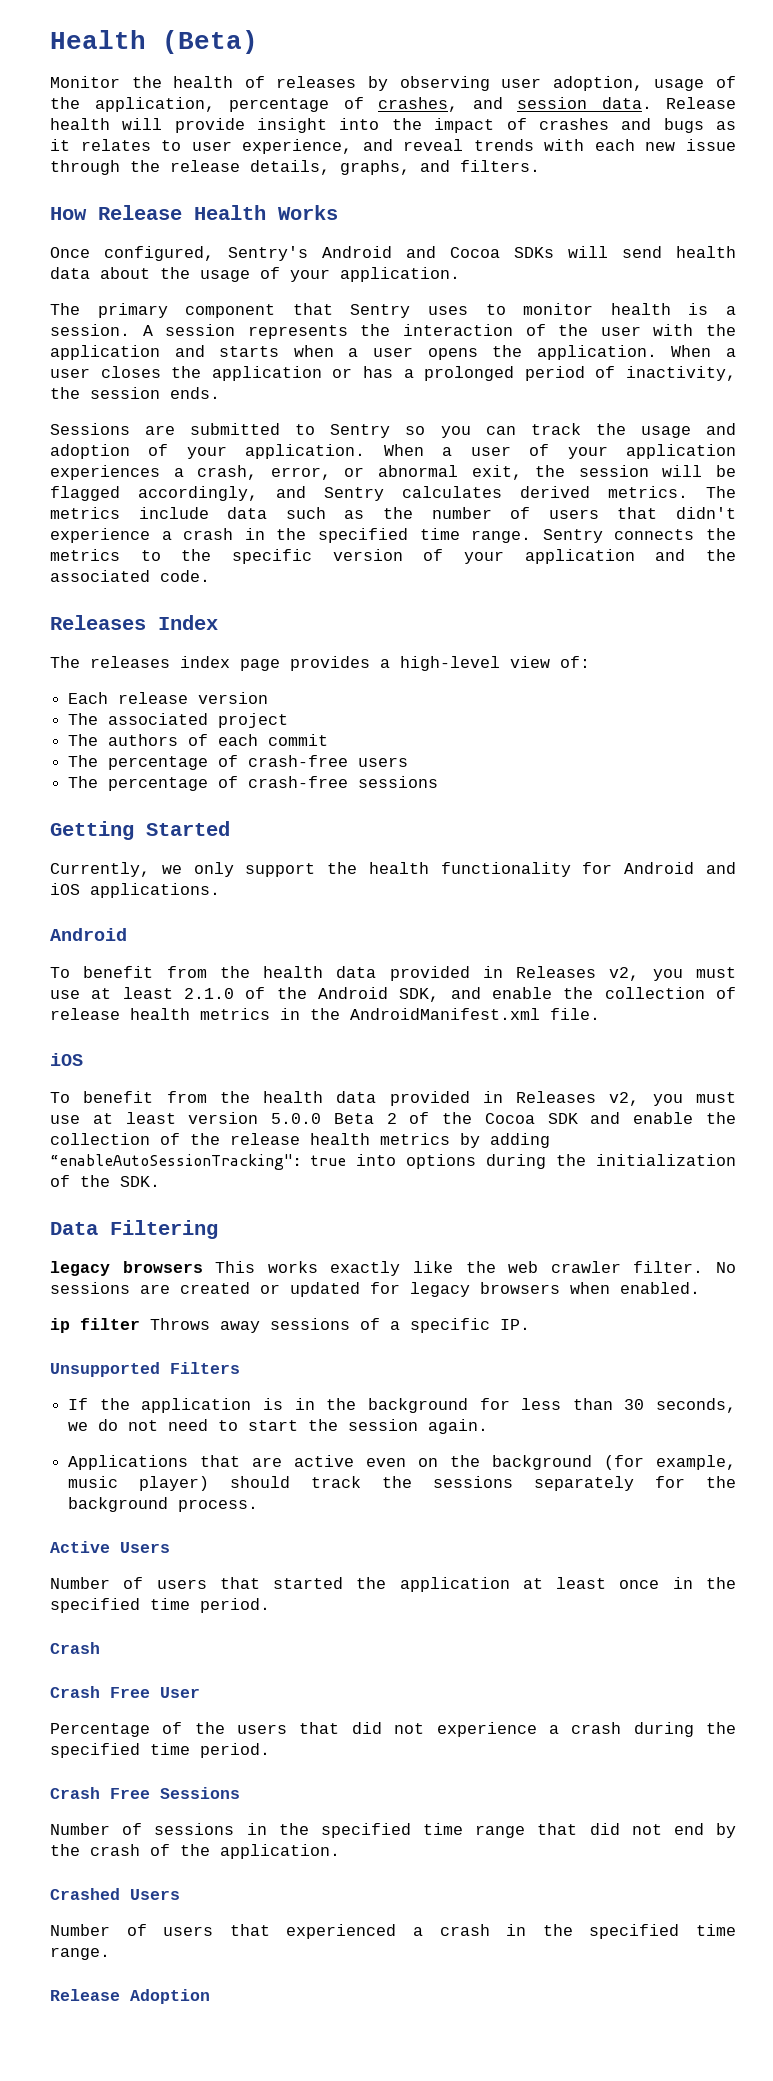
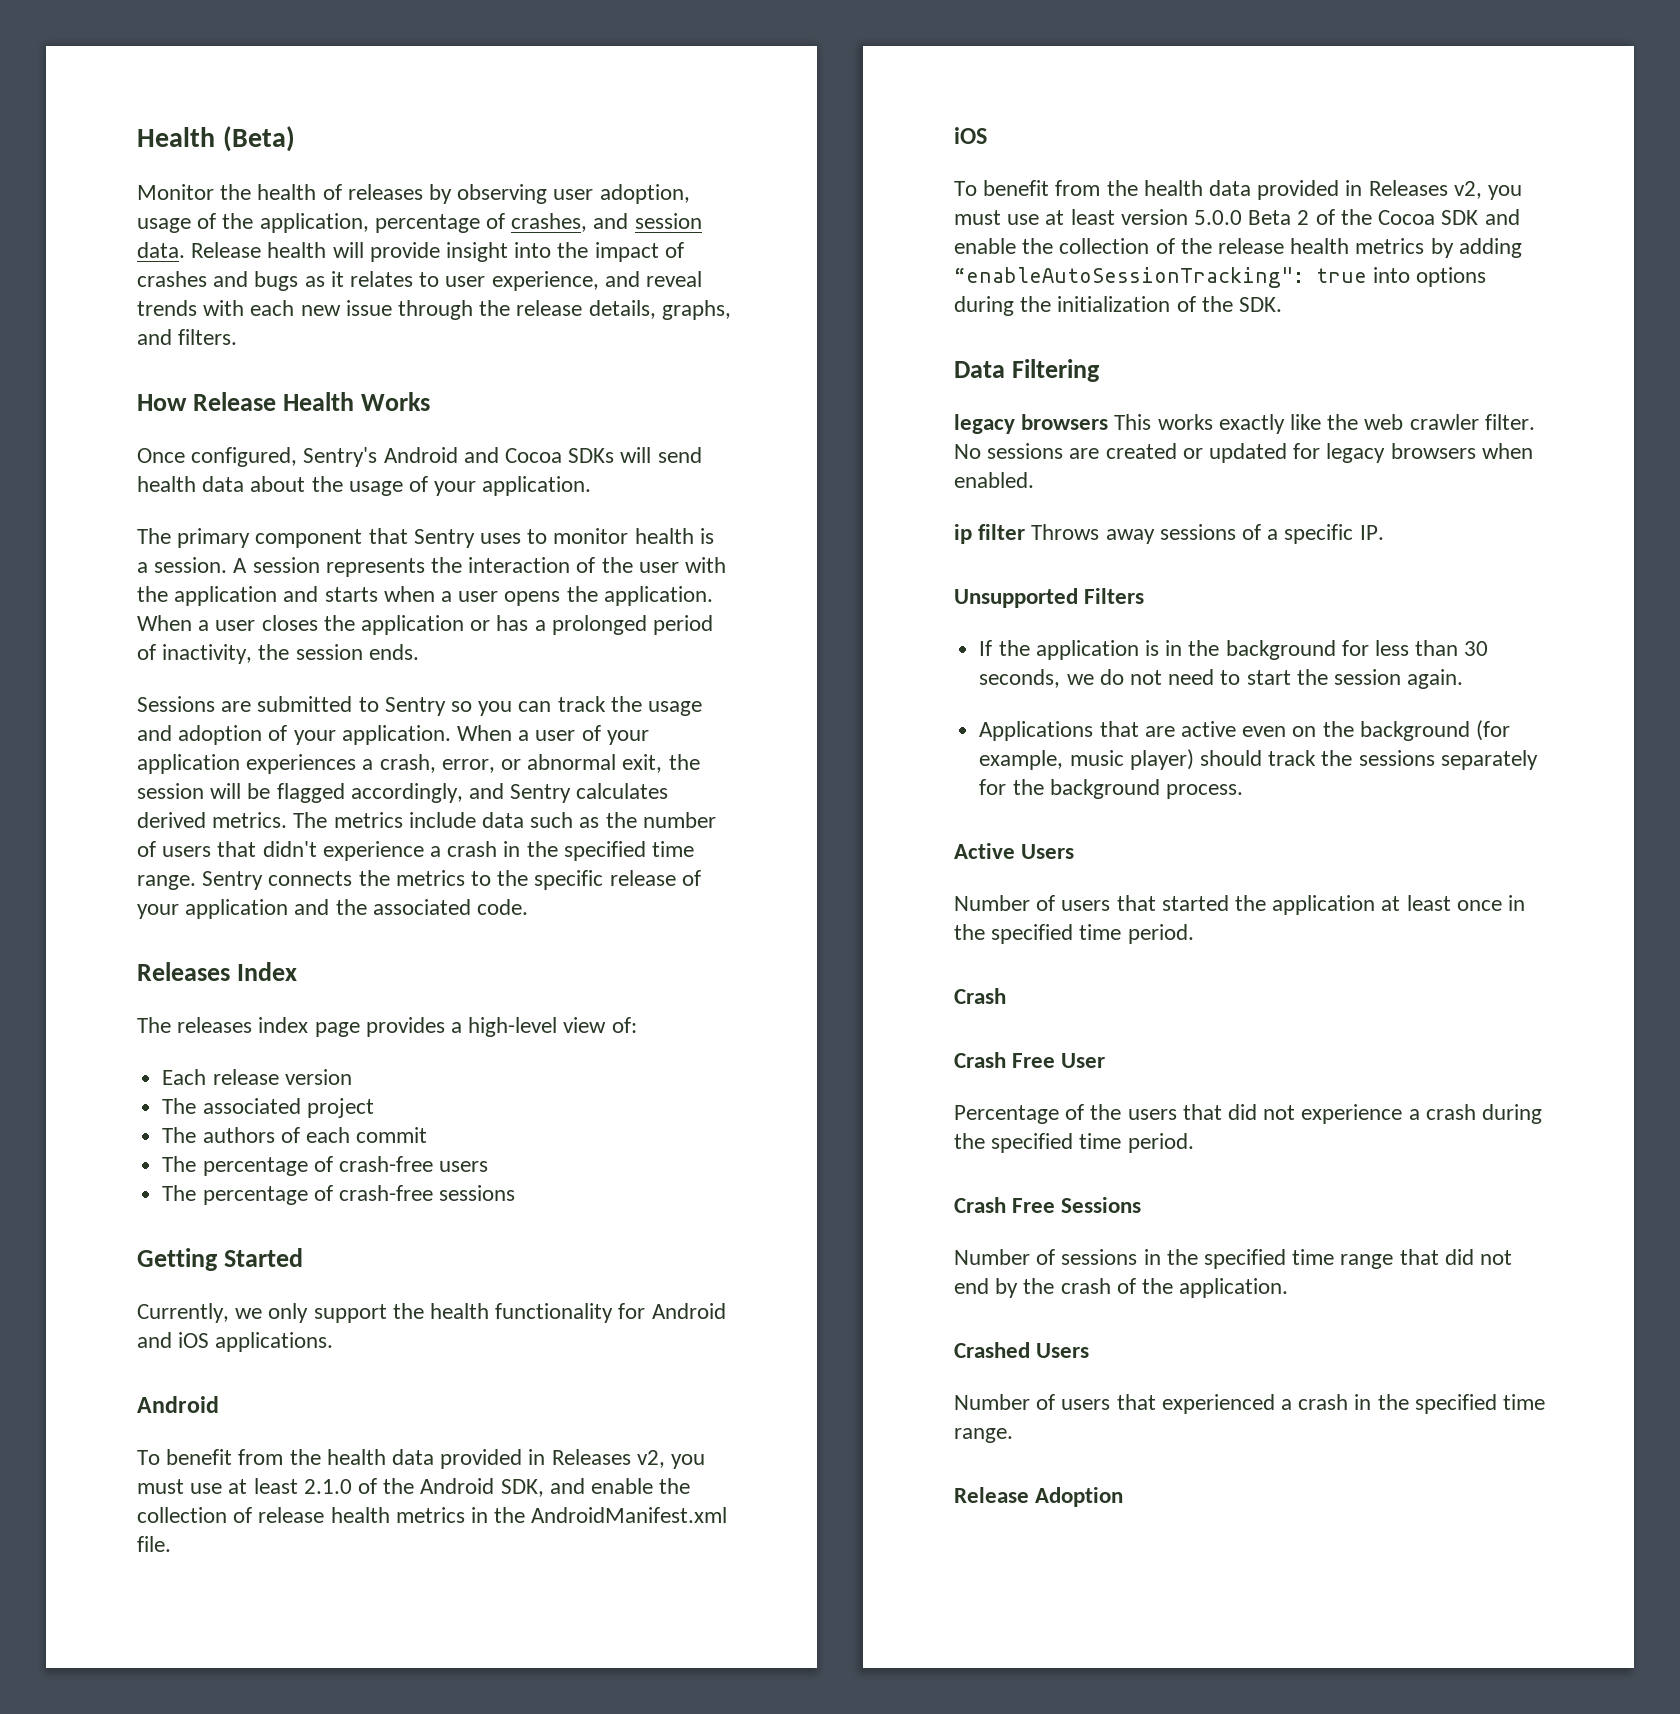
[332,549,403,561] version -> [609,870,676,886] release

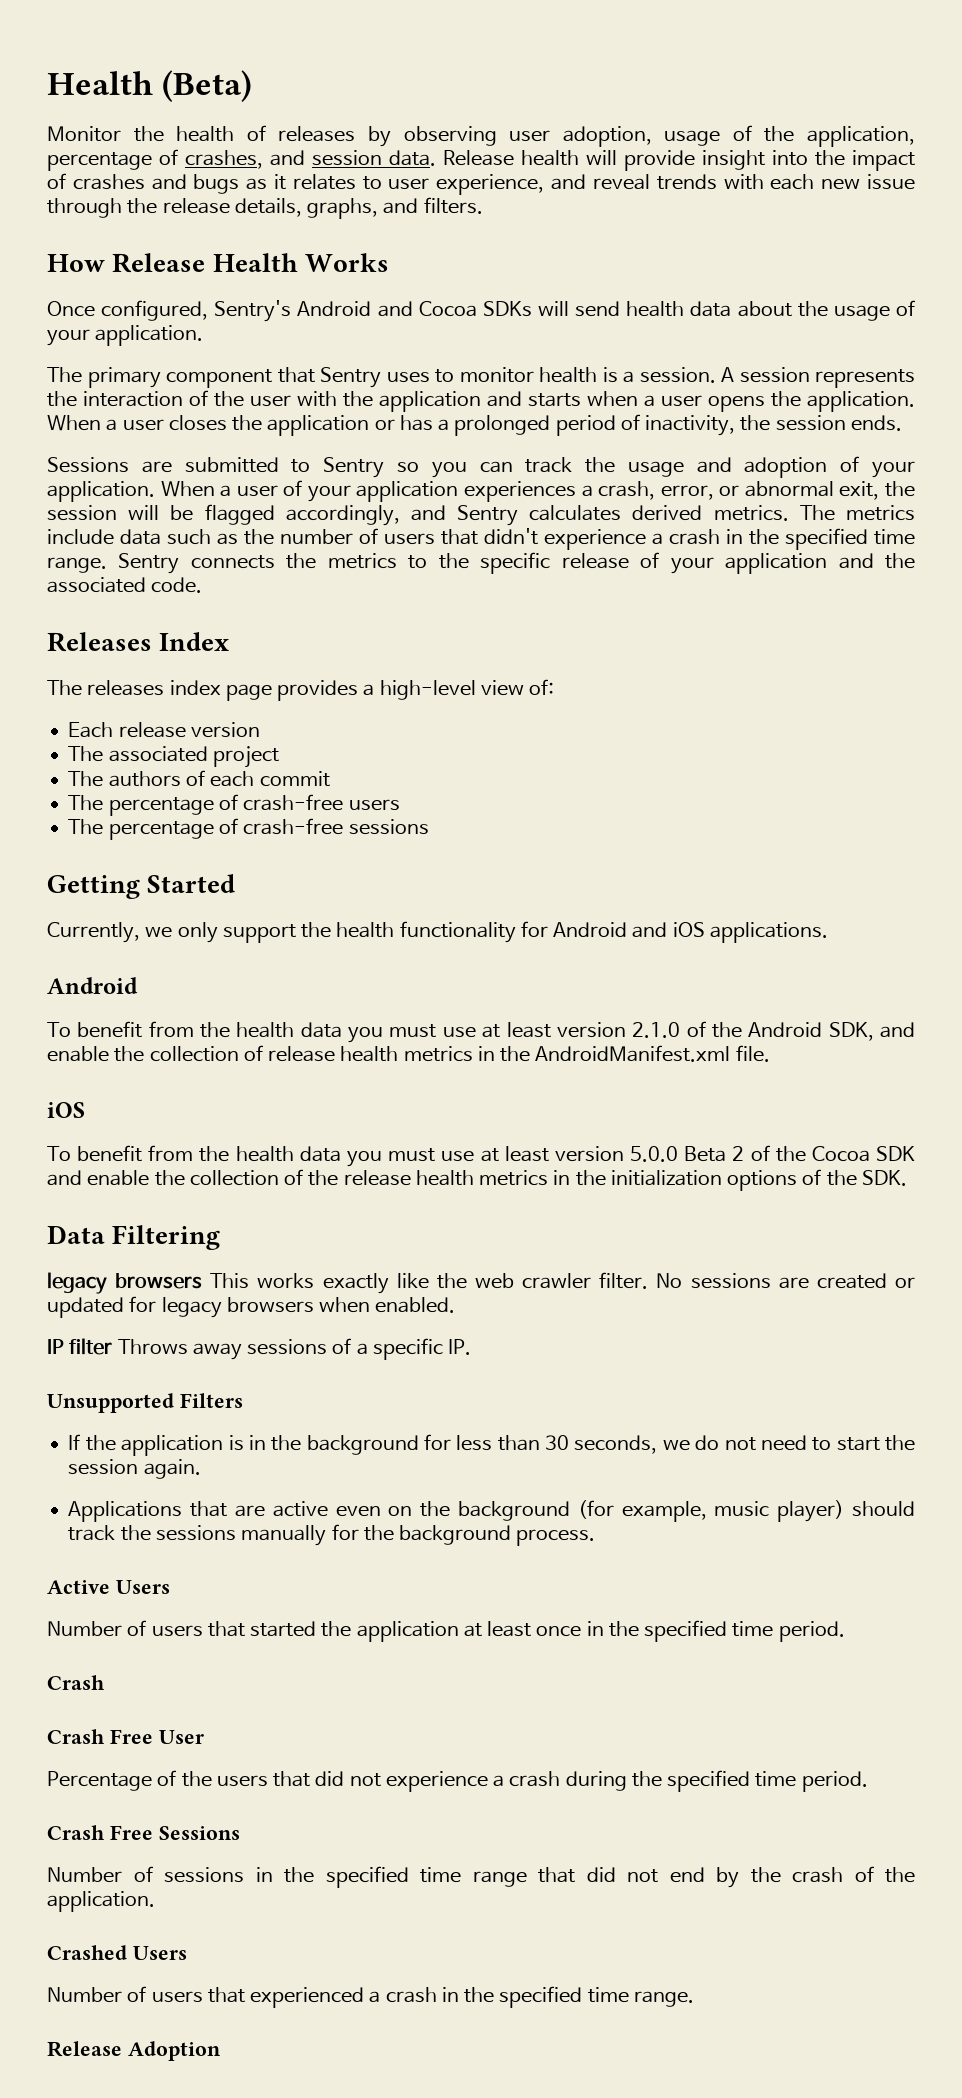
[440,1449,706,1469] [137,1478,298,1494] provided in Releases v2, you must use at least -> [348,1022,626,1043] you must use at least version
[1257,180,1482,200] provided in Releases v2, -> (341, 1154) none
[1430,238,1522,258] [954,267,1487,288] [954,296,1014,316] by adding “enableAutoSessionTracking": true into options during -> [553,1170,571,1185] in
(1171, 304) none -> [727,1170,798,1191] options
[954,524,972,544] ip -> [47,1339,64,1354] IP
[1440,750,1538,770] separately -> [241,1525,327,1546] manually

